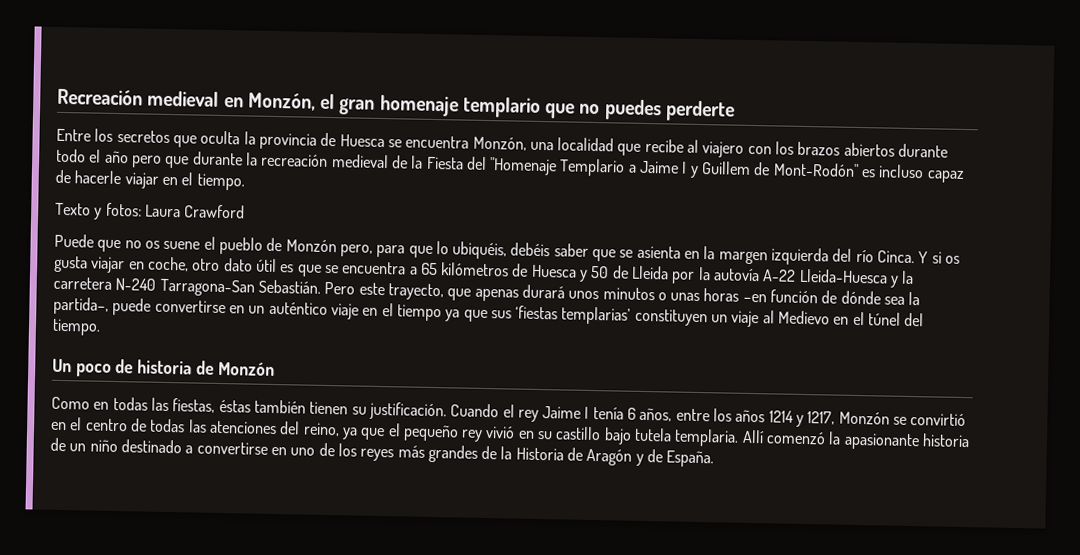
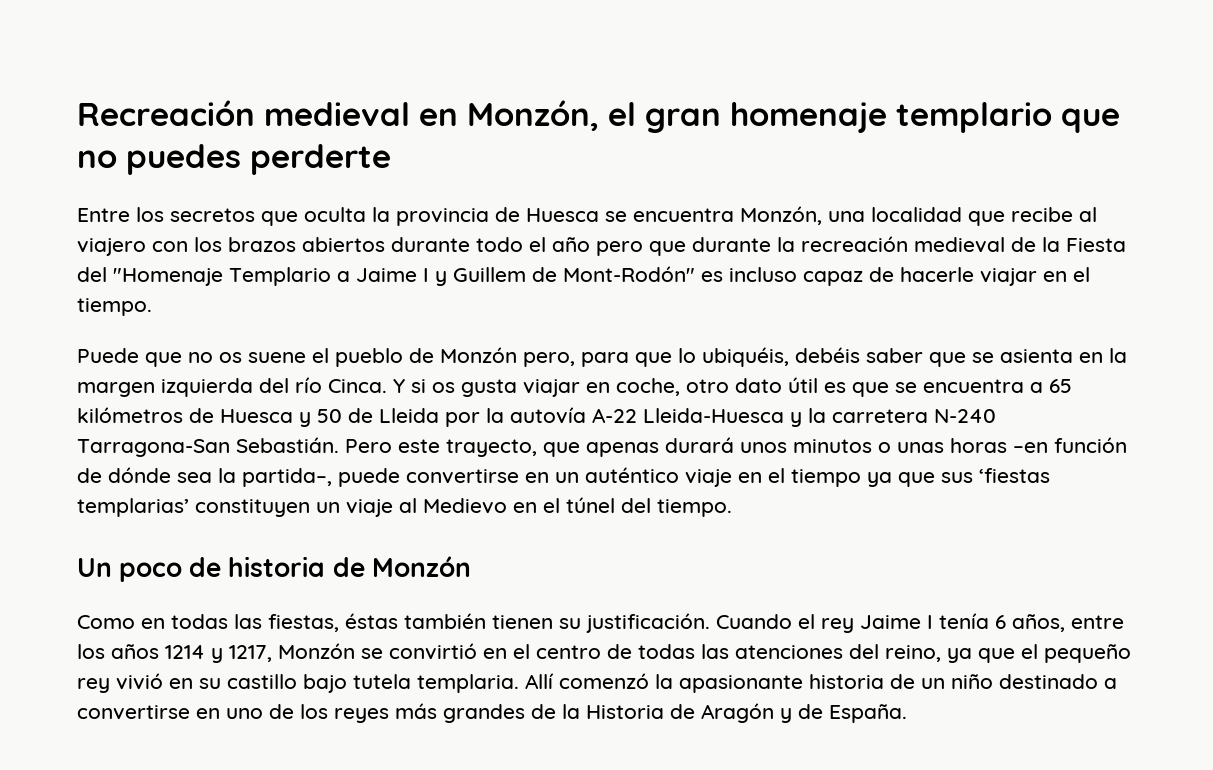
[55,202,246,220] // Texto y fotos: Laura Crawford -> (152, 307) none

